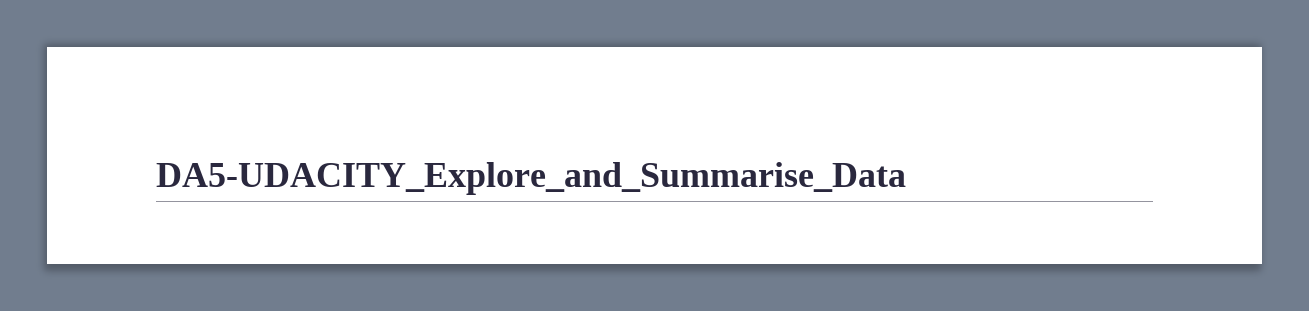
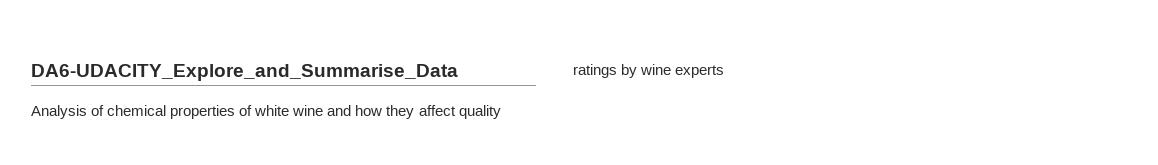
[156,162,906,195] DA5-UDACITY_Explore_and_Summarise_Data -> [31,64,458,81] [31,105,501,119] [573,64,725,78] DA6-UDACITY_Explore_and_Summarise_Data // Analysis of chemical properties of white wine and how they affect quality ratings by wine experts

